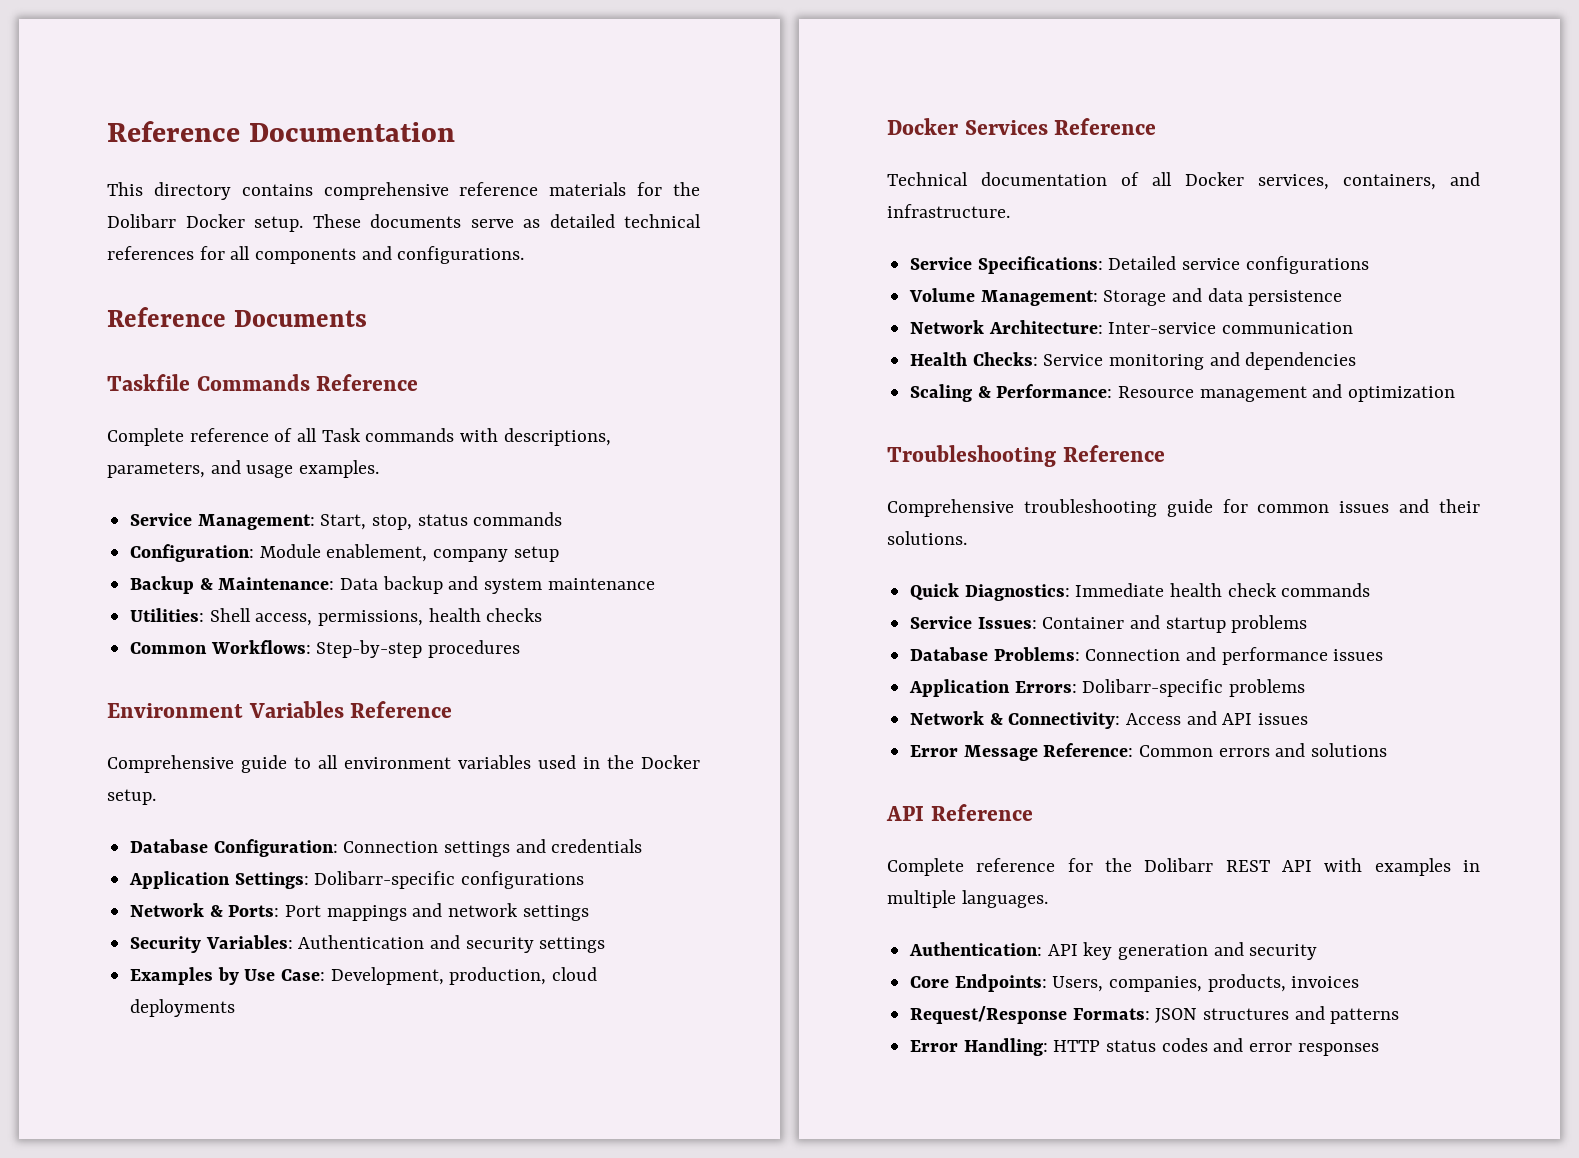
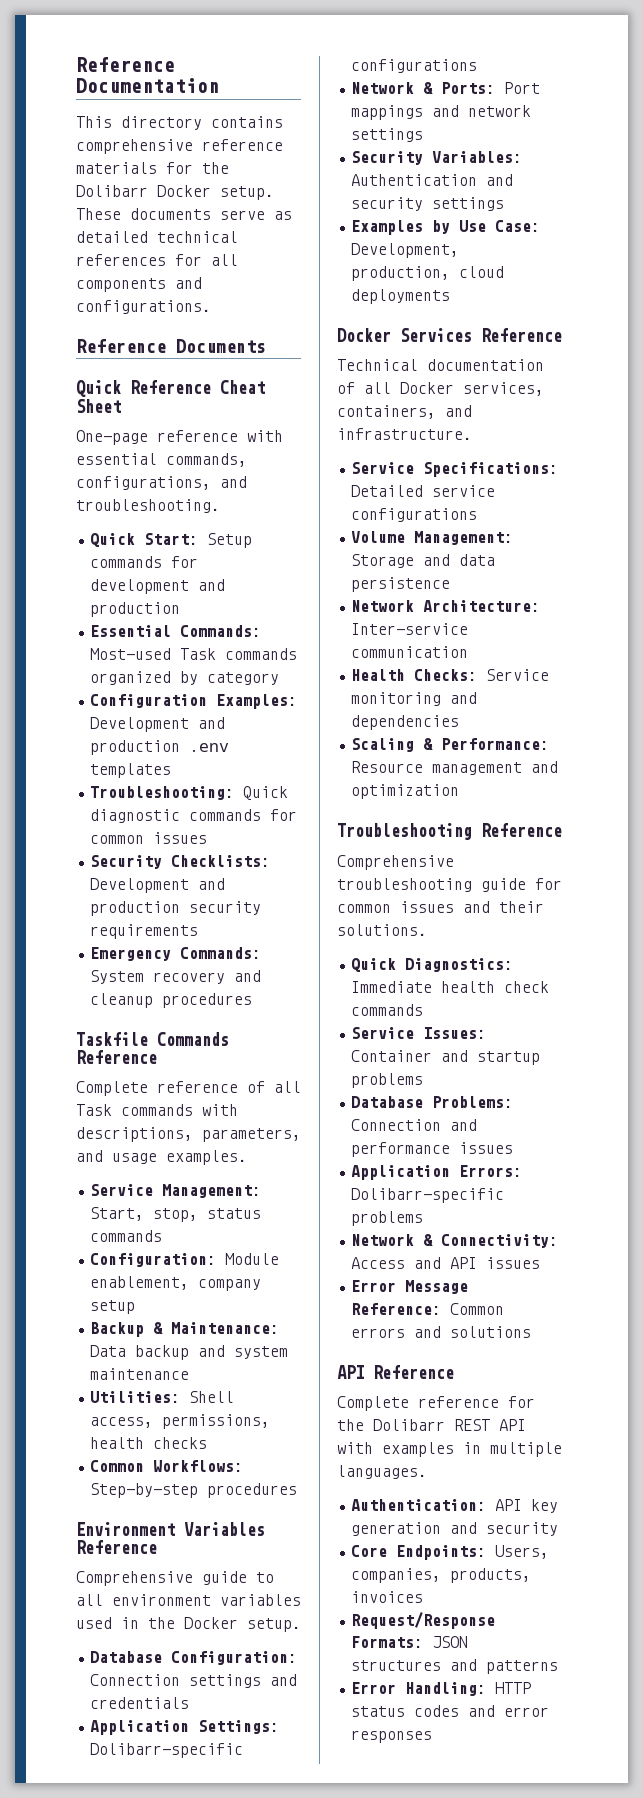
(367, 318) none -> [76,380,265,397] [76,399,121,413] [76,430,283,445] [76,453,247,467] [76,476,247,490] [76,499,220,513] [90,533,253,548] [90,556,199,568] [90,579,226,594] [90,602,181,617] [90,625,262,637] [90,648,298,660] [90,671,280,685] [90,694,298,709] [90,717,226,732] [90,740,230,755] [90,763,172,778] [90,786,289,800] [90,809,298,823] [90,832,208,844] [90,855,271,869] [90,878,226,893] [90,901,262,916] [90,924,199,939] [90,947,262,961] [90,970,262,984] [90,993,253,1008] // Quick Reference Cheat Sheet // One-page reference with essential commands, configurations, and troubleshooting. // Quick Start: Setup commands for development and production // Essential Commands: Most-used Task commands organized by category // Configuration Examples: Development and production .env templates // Troubleshooting: Quick diagnostic commands for common issues // Security Checklists: Development and production security requirements // Emergency Commands: System recovery and cleanup procedures

